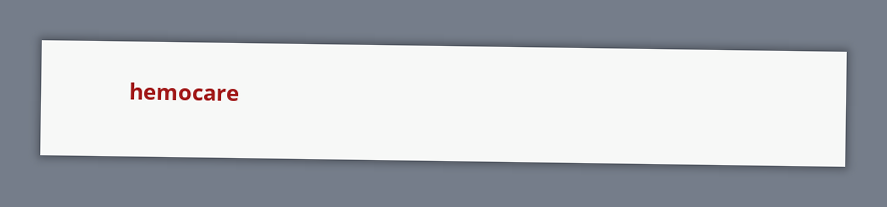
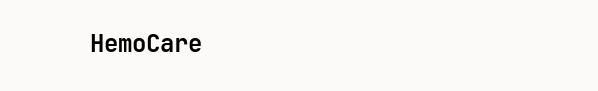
[129,82,240,102] hemocare -> [90,34,202,52] HemoCare

